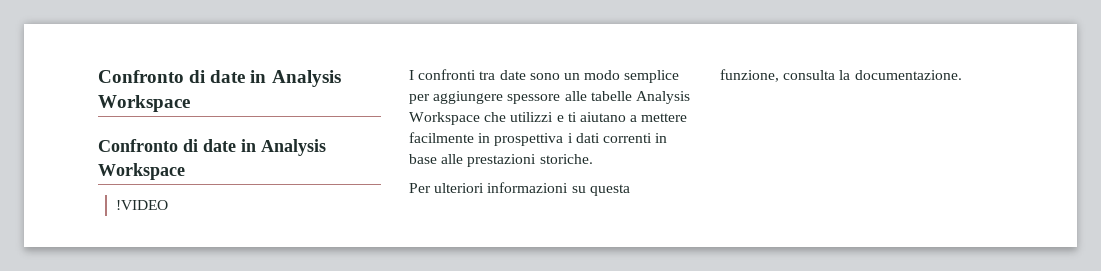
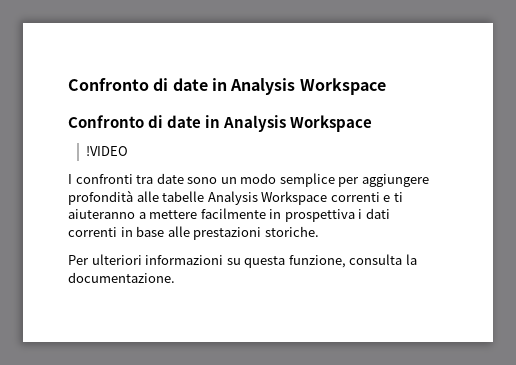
[507,94,561,104] spessore -> [68,190,133,205] profondità
[484,112,554,122] che utilizzi -> [330,192,380,202] correnti
[579,112,626,122] aiutano -> [68,209,135,219] aiuteranno

